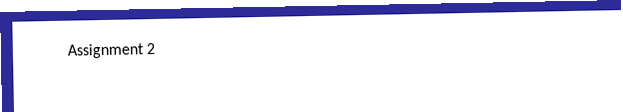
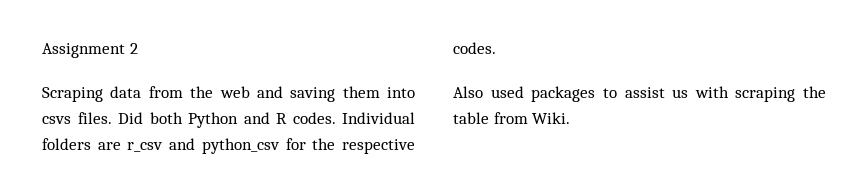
(156, 48) none -> [42,86,415,102] [42,112,415,128] [42,138,416,154] [453,42,496,54] [453,86,826,102] [453,112,571,124] // Scraping data from the web and saving them into csvs files. Did both Python and R codes. Individual folders are r_csv and python_csv for the respective codes. // Also used packages to assist us with scraping the table from Wiki.

